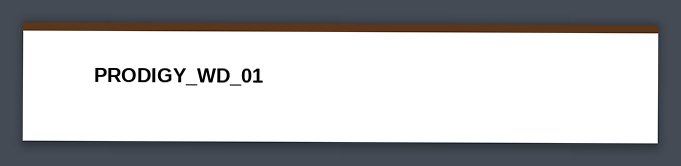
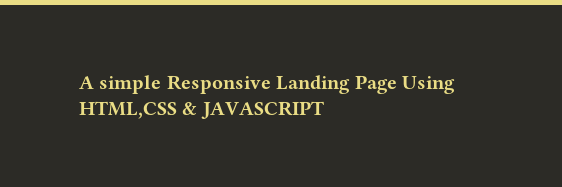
[93,67,264,86] PRODIGY_WD_01 -> [79,75,455,94] [79,101,324,119] A simple Responsive Landing Page Using HTML,CSS & JAVASCRIPT

